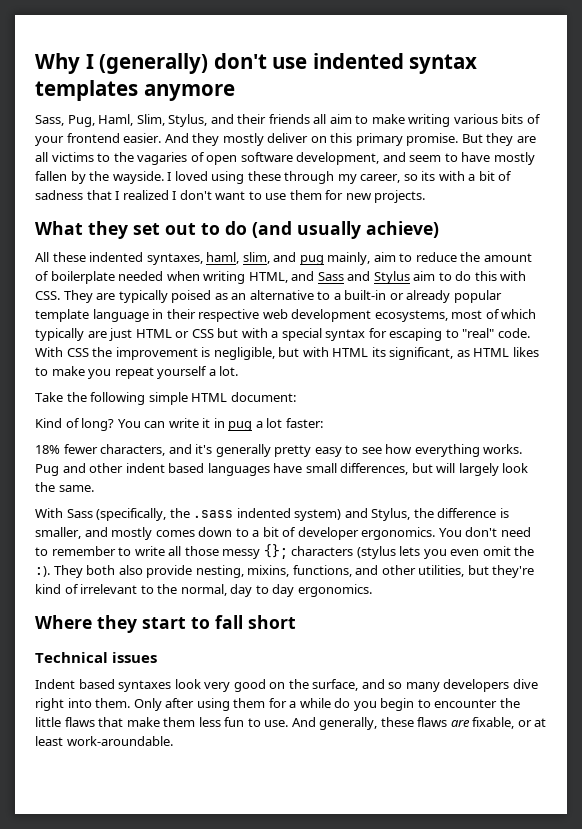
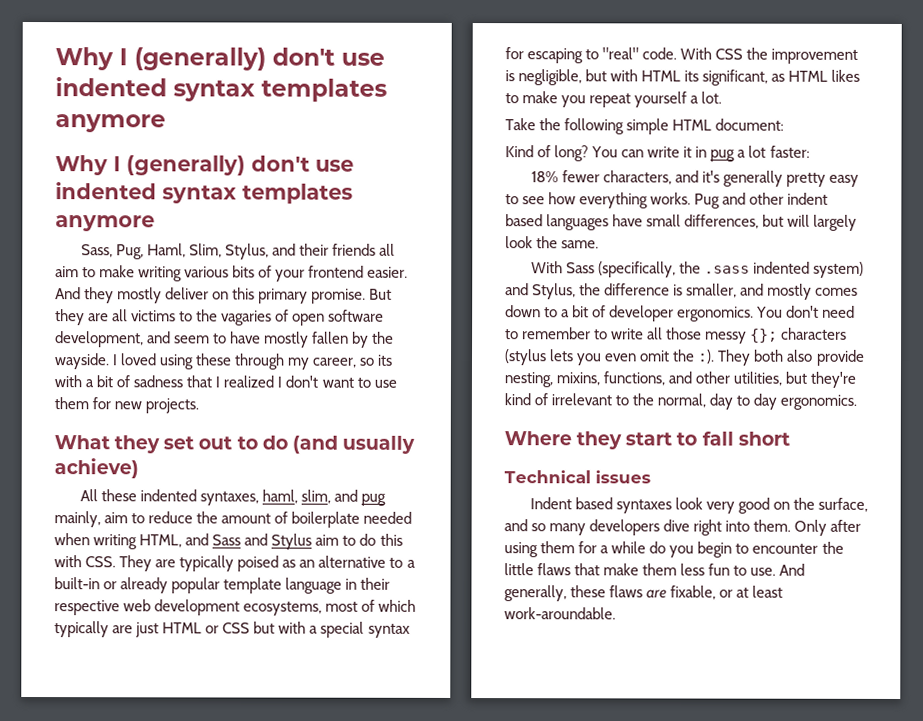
[35,53,478,74] [35,80,235,101] Why I (generally) don't use indented syntax templates anymore -> [55,47,385,71] [55,77,387,102] [55,114,166,133] [55,155,354,176] [55,182,353,204] [55,215,155,232] Why I (generally) don't use indented syntax templates anymore // Why I (generally) don't use indented syntax templates anymore

